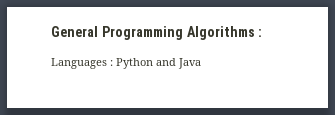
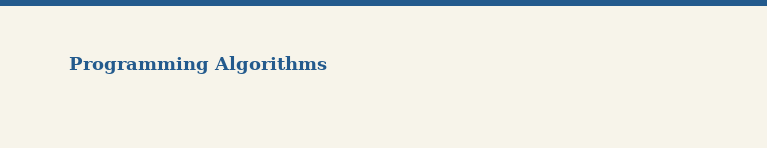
[51,26,98,37] General -> (69, 65) none
[258,29,263,37] [51,58,201,69] : // Languages : Python and Java -> (327, 65) none

